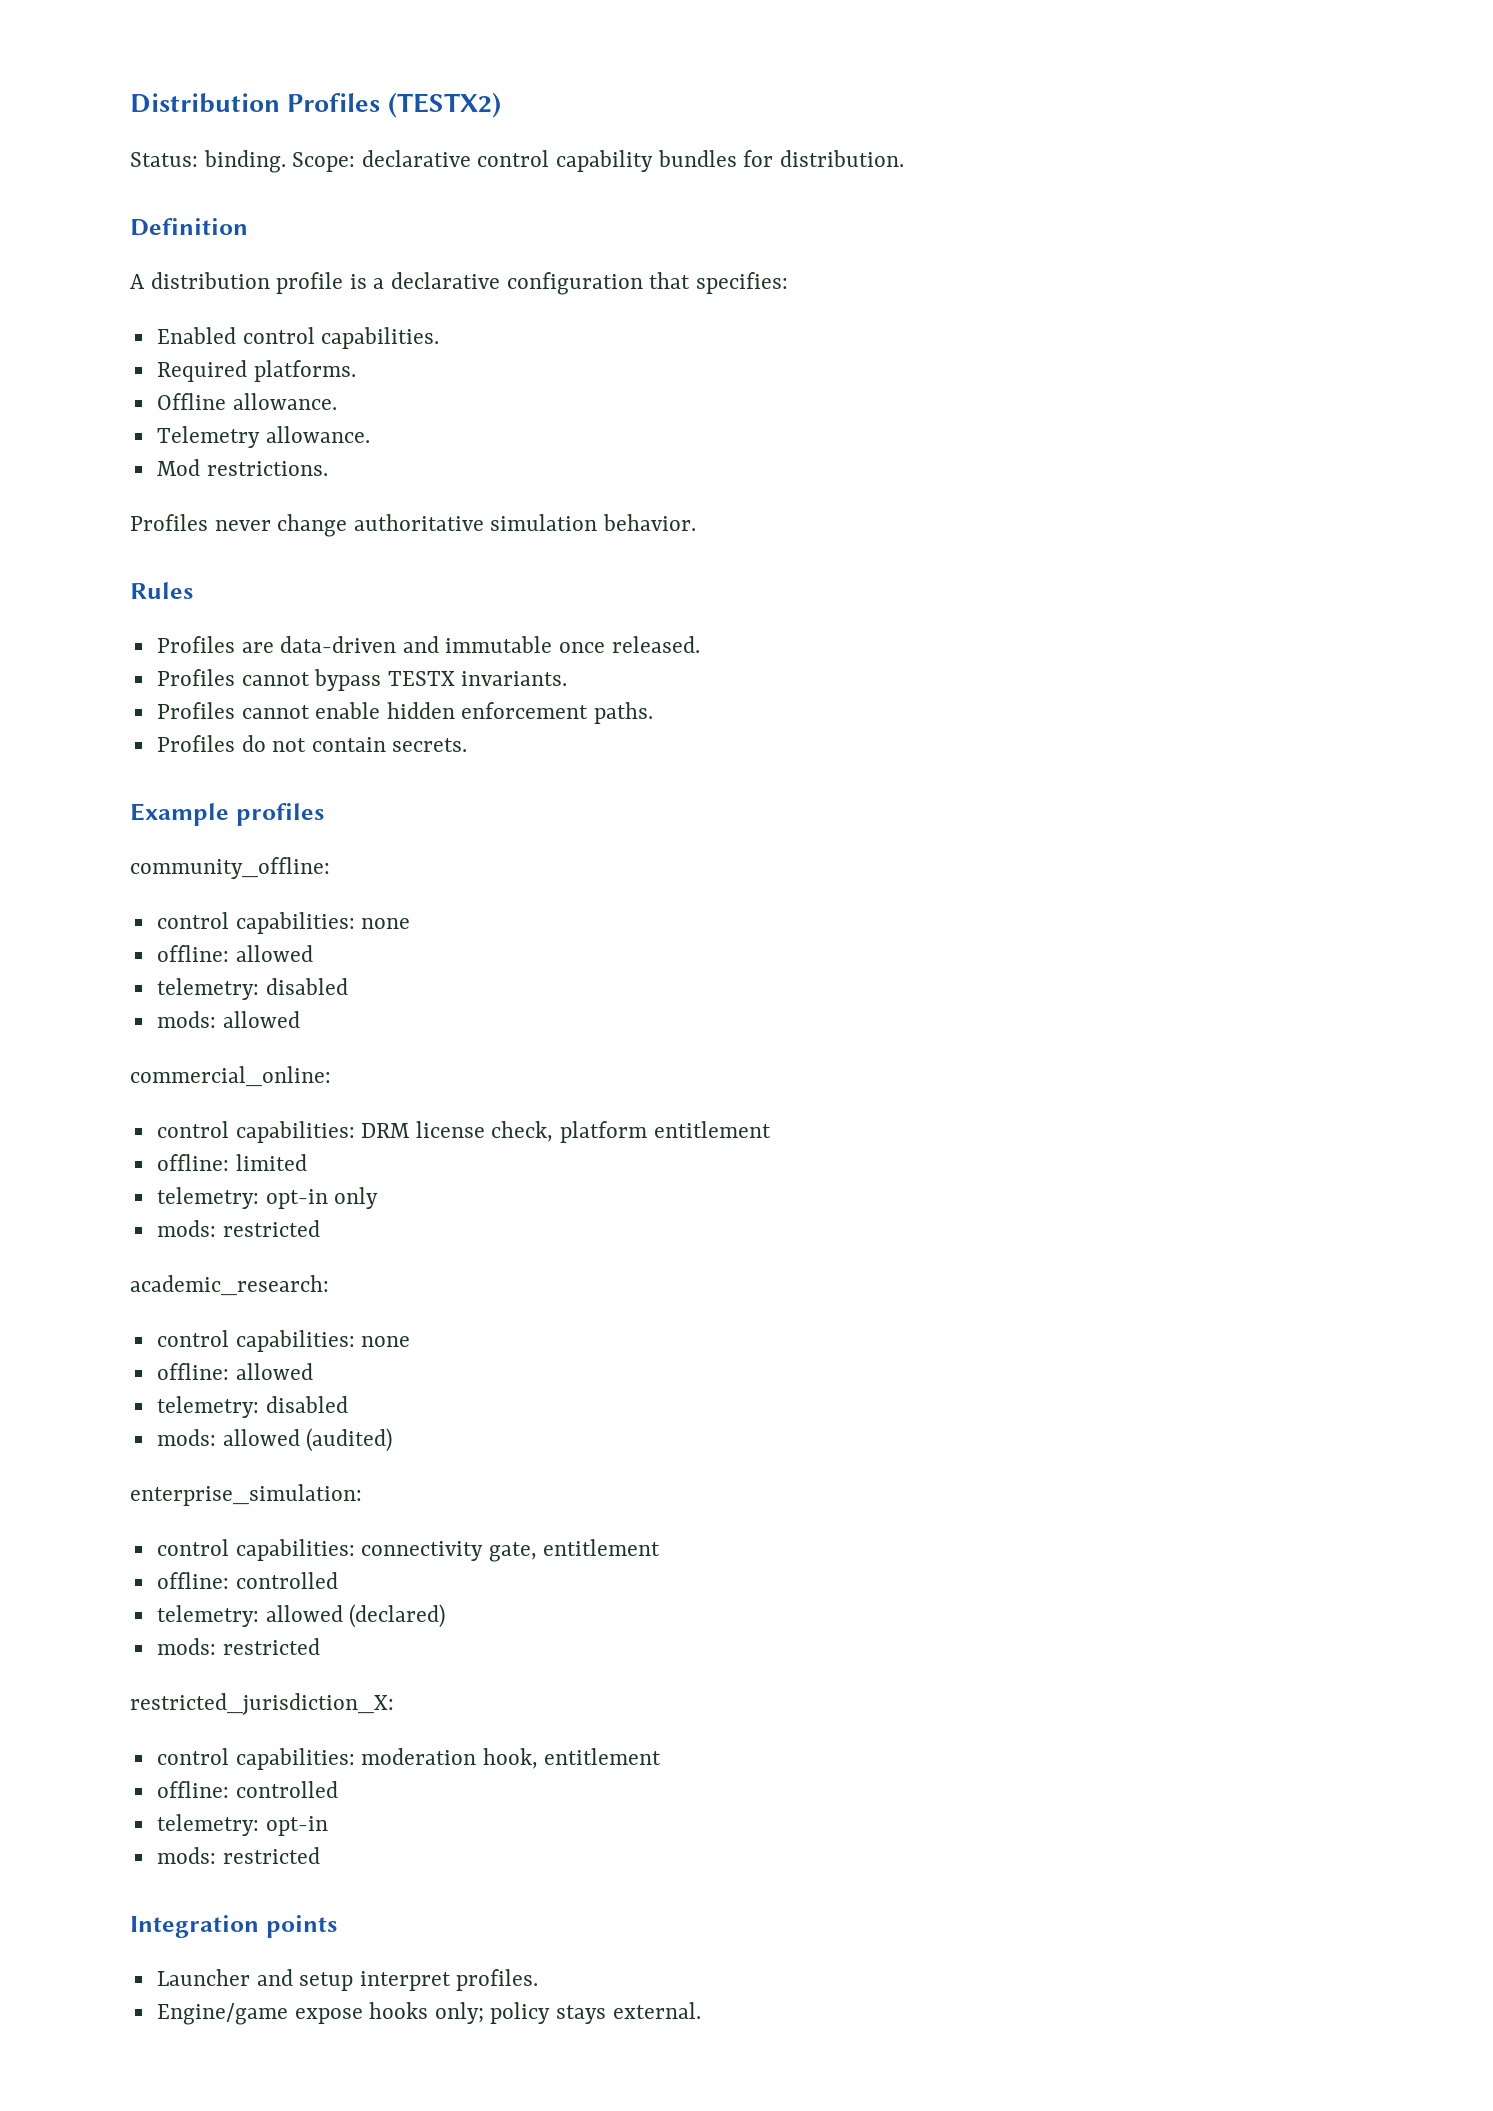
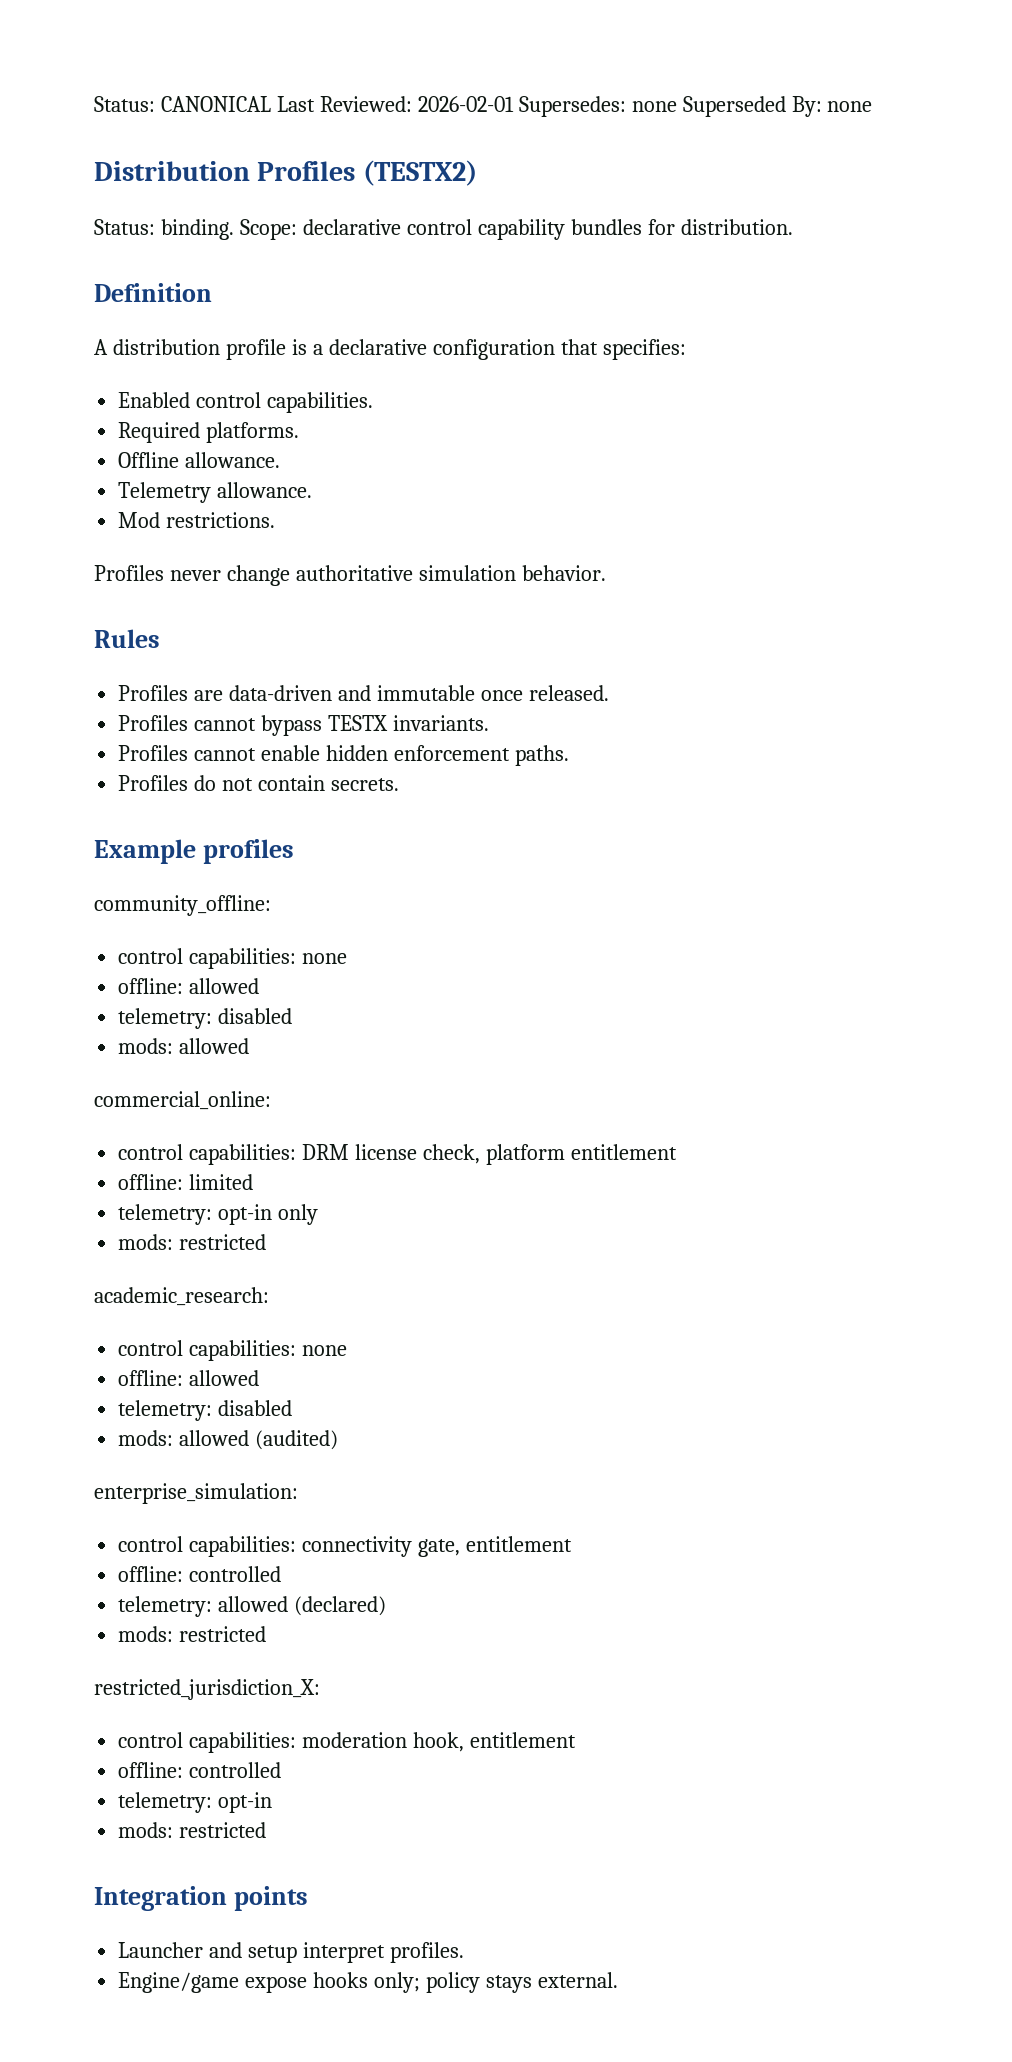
(130, 103) none -> [94,96,873,117] Status: CANONICAL Last Reviewed: 2026-02-01 Supersedes: none Superseded By: none //

